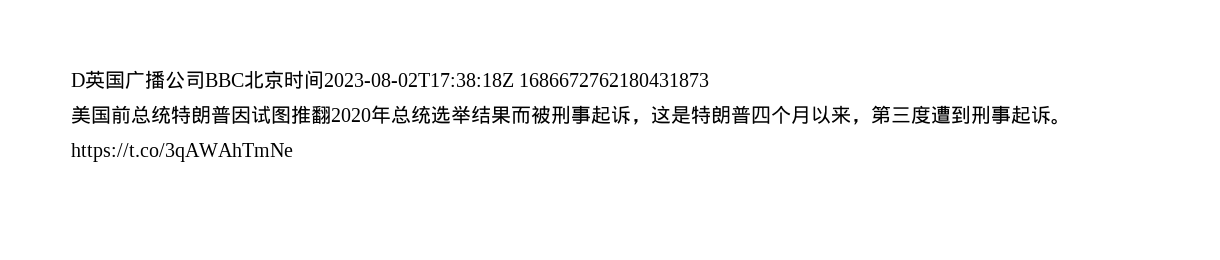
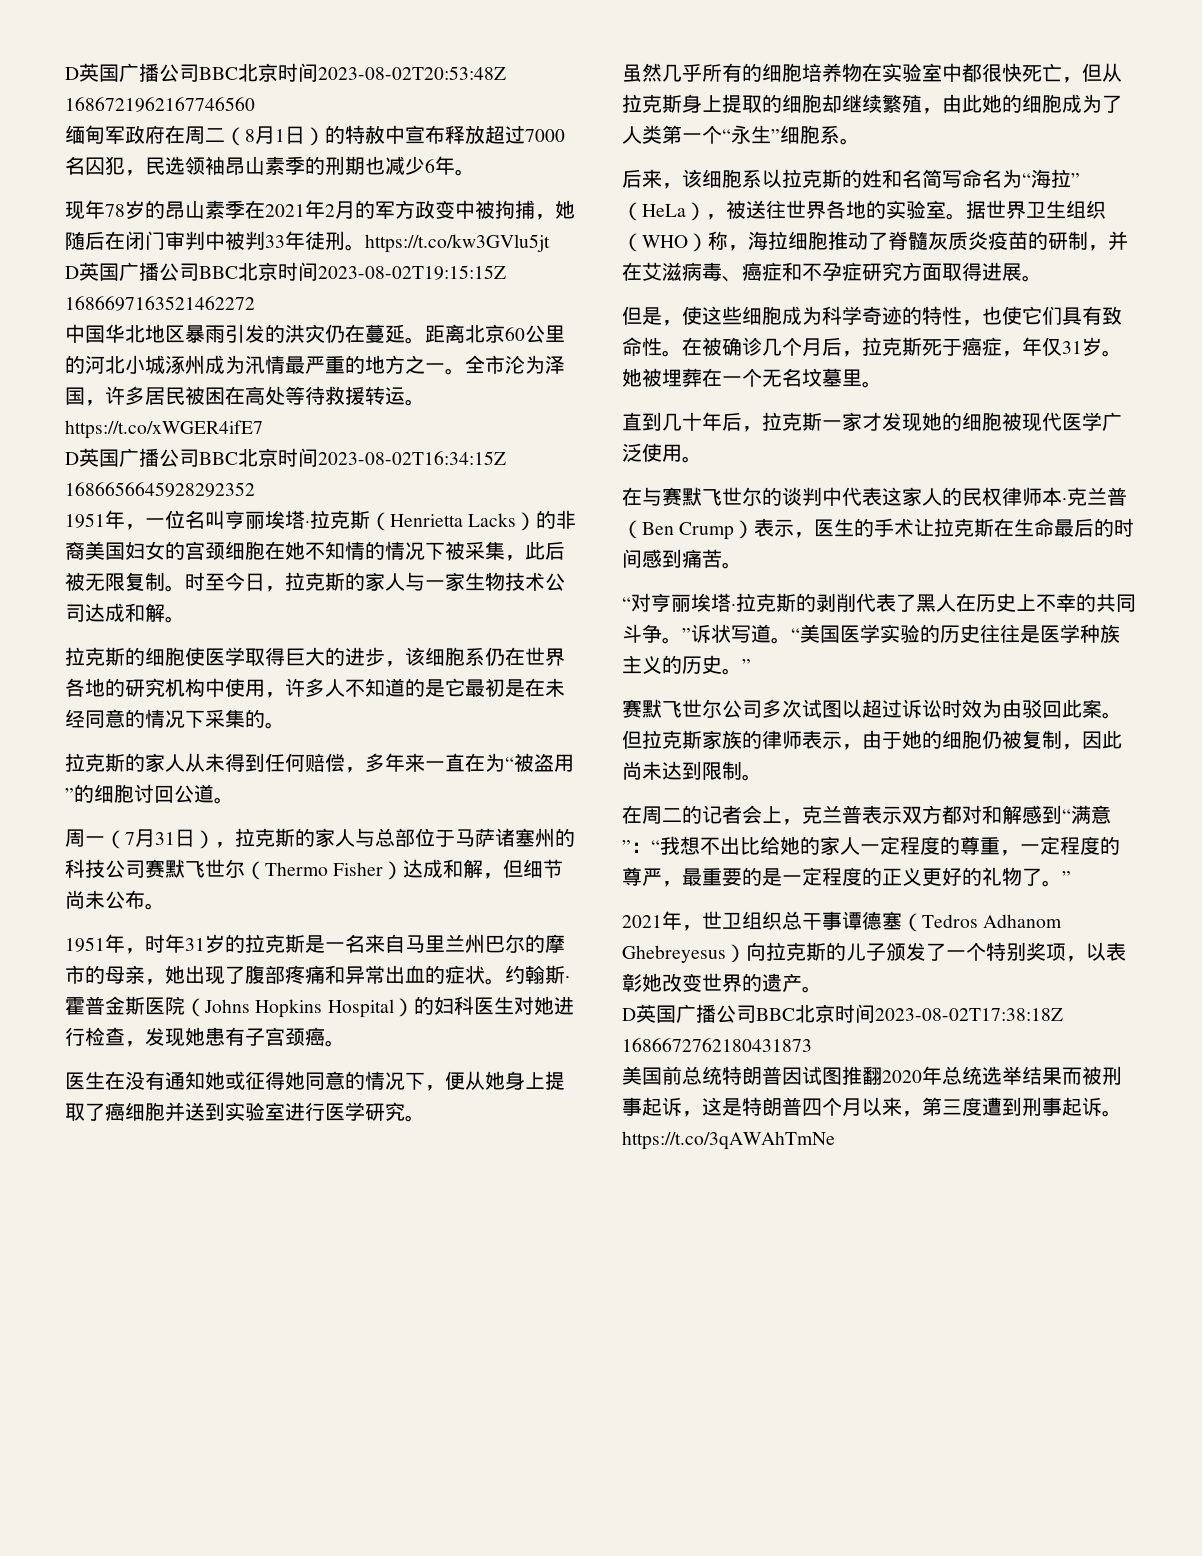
[71,70,324,89] D英国广播公司BBC北京时间 -> [65,63,506,82] [65,97,255,112] [65,125,565,146] [65,156,475,176] [65,200,575,220] [65,231,550,253] [65,262,506,281] [65,296,255,311] [65,324,565,344] [65,355,565,375] [65,386,425,406] [65,420,263,439] [65,448,506,467] [65,482,255,497] [65,510,577,531] [65,541,565,561] [65,572,565,592] [65,603,185,623] [65,647,565,667] [65,678,565,698] [65,709,285,729] [65,753,574,773] [65,784,234,804] [65,828,575,849] [65,859,564,880] [65,890,165,910] [65,934,565,954] [65,965,570,985] [65,996,574,1018] [65,1027,345,1047] [65,1071,565,1091] [65,1102,425,1122] [622,63,1122,83] [622,94,1122,114] [622,125,860,145] [622,169,1080,189] [622,200,1106,221] [622,231,1128,252] [622,262,1042,282] [622,306,1122,326] [622,337,1122,357] [622,368,882,388] [622,412,1122,432] [622,443,702,463] [622,487,1127,506] [622,518,1135,540] [622,549,742,569] [622,593,1136,612] [622,624,1120,644] [622,655,751,675] [622,699,1122,719] [622,730,1122,750] [622,761,762,781] [622,805,1111,825] [622,836,1120,856] [622,867,1071,887] [622,911,1063,932] [622,942,1126,963] [622,973,822,993] [622,1004,875,1023] D英国广播公司BBC北京时间2023-08-02T20:53:48Z 1686721962167746560 // 缅甸军政府在周二（8月1日）的特赦中宣布释放超过7000名囚犯，民选领袖昂山素季的刑期也减少6年。 // 现年78岁的昂山素季在2021年2月的军方政变中被拘捕，她随后在闭门审判中被判33年徒刑。https://t.co/kw3GVlu5jt // D英国广播公司BBC北京时间2023-08-02T19:15:15Z 1686697163521462272 // 中国华北地区暴雨引发的洪灾仍在蔓延。距离北京60公里的河北小城涿州成为汛情最严重的地方之一。全市沦为泽国，许多居民被困在高处等待救援转运。https://t.co/xWGER4ifE7 // D英国广播公司BBC北京时间2023-08-02T16:34:15Z 1686656645928292352 // 1951年，一位名叫亨丽埃塔·拉克斯（Henrietta Lacks）的非裔美国妇女的宫颈细胞在她不知情的情况下被采集，此后被无限复制。时至今日，拉克斯的家人与一家生物技术公司达成和解。 // 拉克斯的细胞使医学取得巨大的进步，该细胞系仍在世界各地的研究机构中使用，许多人不知道的是它最初是在未经同意的情况下采集的。 // 拉克斯的家人从未得到任何赔偿，多年来一直在为“被盗用”的细胞讨回公道。 // 周一（7月31日），拉克斯的家人与总部位于马萨诸塞州的科技公司赛默飞世尔（Thermo Fisher）达成和解，但细节尚未公布。 // 1951年，时年31岁的拉克斯是一名来自马里兰州巴尔的摩市的母亲，她出现了腹部疼痛和异常出血的症状。约翰斯·霍普金斯医院（Johns Hopkins Hospital）的妇科医生对她进行检查，发现她患有子宫颈癌。 // 医生在没有通知她或征得她同意的情况下，便从她身上提取了癌细胞并送到实验室进行医学研究。 // 虽然几乎所有的细胞培养物在实验室中都很快死亡，但从拉克斯身上提取的细胞却继续繁殖，由此她的细胞成为了人类第一个“永生”细胞系。 // 后来，该细胞系以拉克斯的姓和名简写命名为“海拉”（HeLa），被送往世界各地的实验室。据世界卫生组织（WHO）称，海拉细胞推动了脊髓灰质炎疫苗的研制，并在艾滋病毒、癌症和不孕症研究方面取得进展。 // 但是，使这些细胞成为科学奇迹的特性，也使它们具有致命性。在被确诊几个月后，拉克斯死于癌症，年仅31岁。她被埋葬在一个无名坟墓里。 // 直到几十年后，拉克斯一家才发现她的细胞被现代医学广泛使用。 // 在与赛默飞世尔的谈判中代表这家人的民权律师本·克兰普（Ben Crump）表示，医生的手术让拉克斯在生命最后的时间感到痛苦。 // “对亨丽埃塔·拉克斯的剥削代表了黑人在历史上不幸的共同斗争。”诉状写道。“美国医学实验的历史往往是医学种族主义的历史。” // 赛默飞世尔公司多次试图以超过诉讼时效为由驳回此案。但拉克斯家族的律师表示，由于她的细胞仍被复制，因此尚未达到限制。 // 在周二的记者会上，克兰普表示双方都对和解感到“满意”：“我想不出比给她的家人一定程度的尊重，一定程度的尊严，最重要的是一定程度的正义更好的礼物了。” // 2021年，世卫组织总干事谭德塞（Tedros Adhanom Ghebreyesus）向拉克斯的儿子颁发了一个特别奖项，以表彰她改变世界的遗产。 // D英国广播公司BBC北京时间

